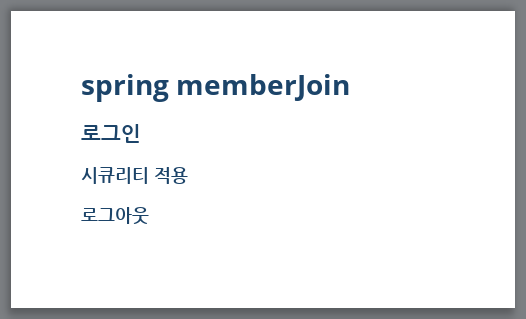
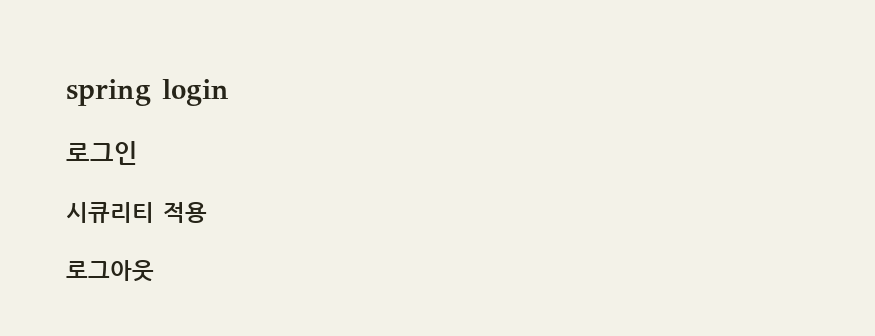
[176,74,351,101] memberJoin -> [162,79,229,106] login

